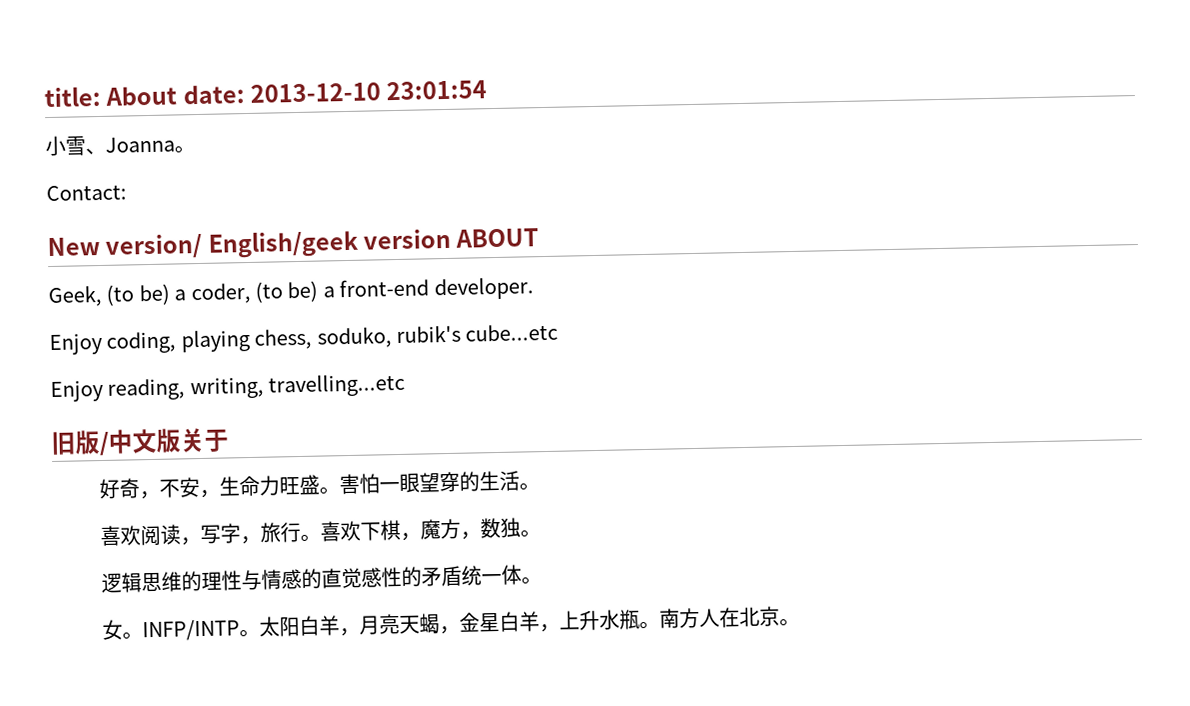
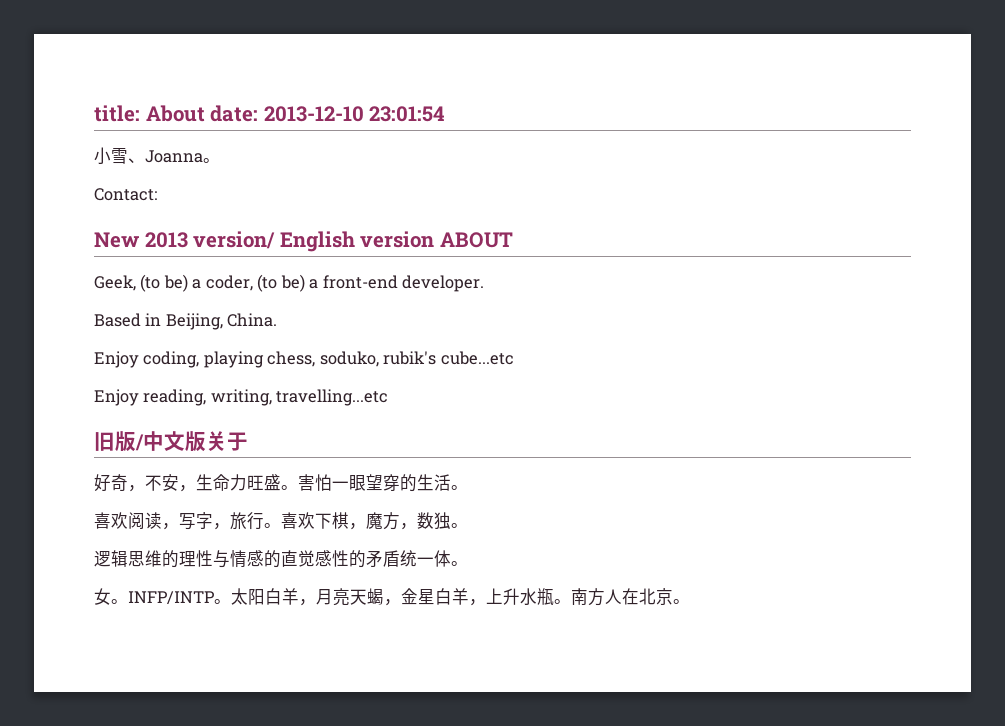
[105,229,359,260] version/ English/geek -> [144,231,355,252] 2013 version/ English
(534, 288) none -> [94,313,278,330] // Based in Beijing, China.

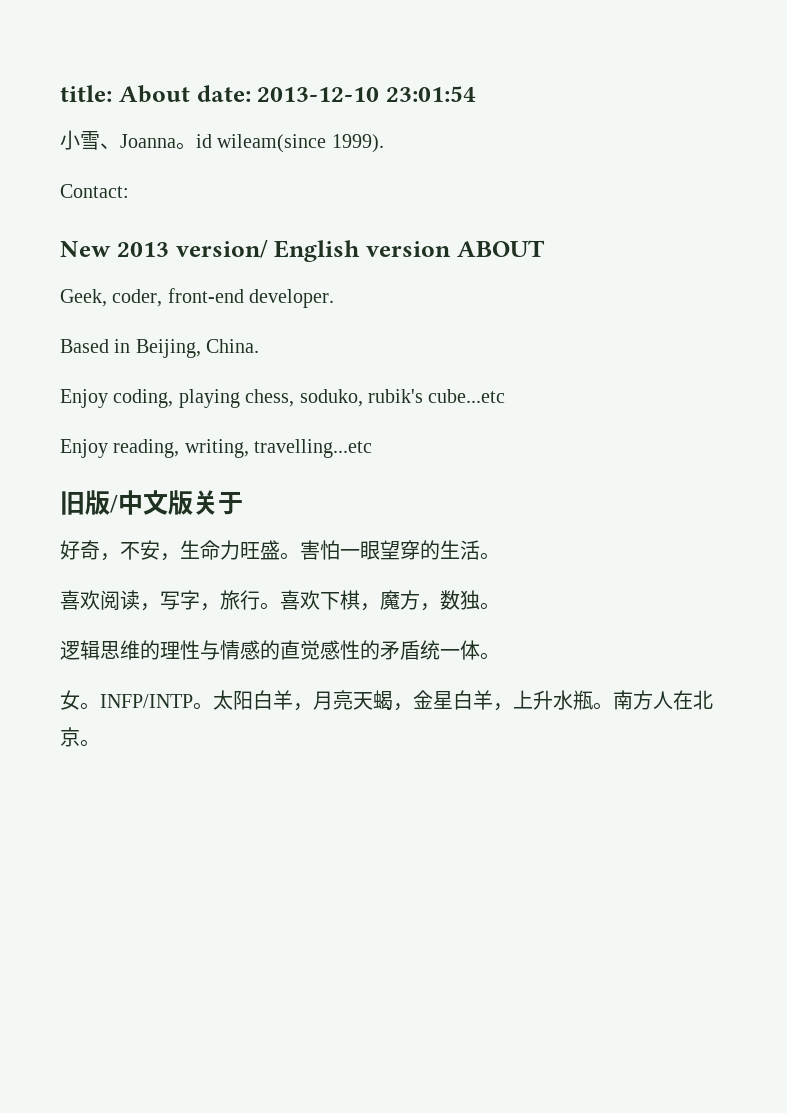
(220, 160) none -> [196,134,384,153] id wileam(since 1999).
[140,274,319,292] (to be) a coder, (to be) a -> [112,289,163,307] coder,

